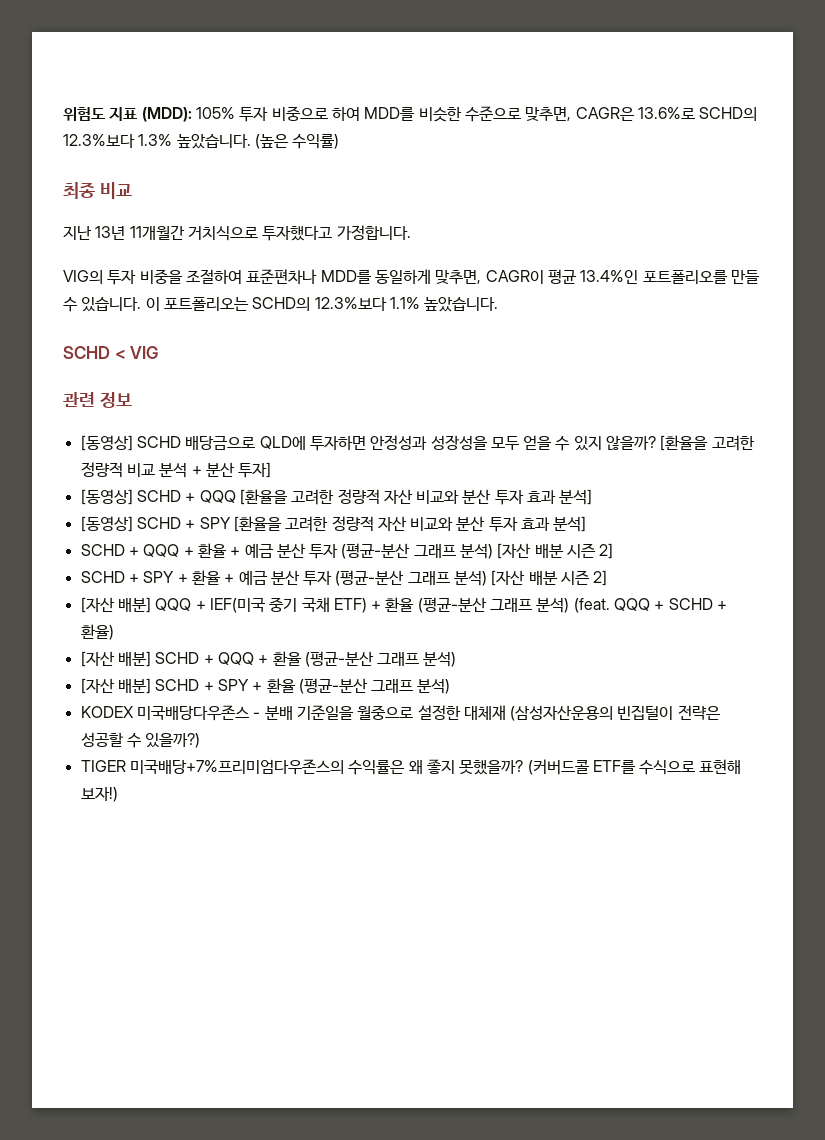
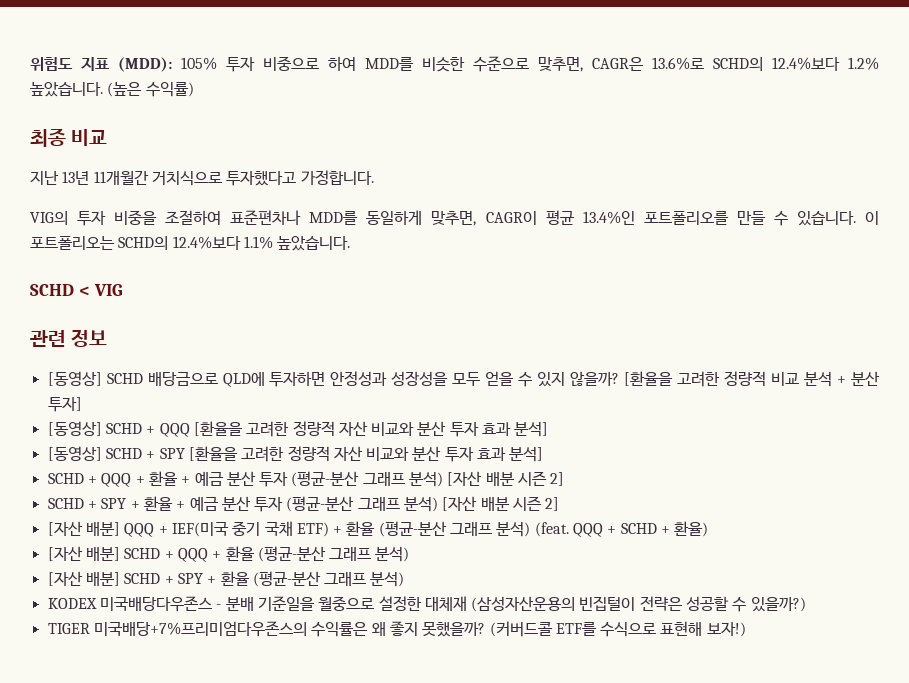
[63,134,173,148] 12.3%보다 1.3% -> [772,57,879,71] 12.4%보다 1.2%
[314,297,387,311] 12.3%보다 -> [172,236,241,250] 12.4%보다

